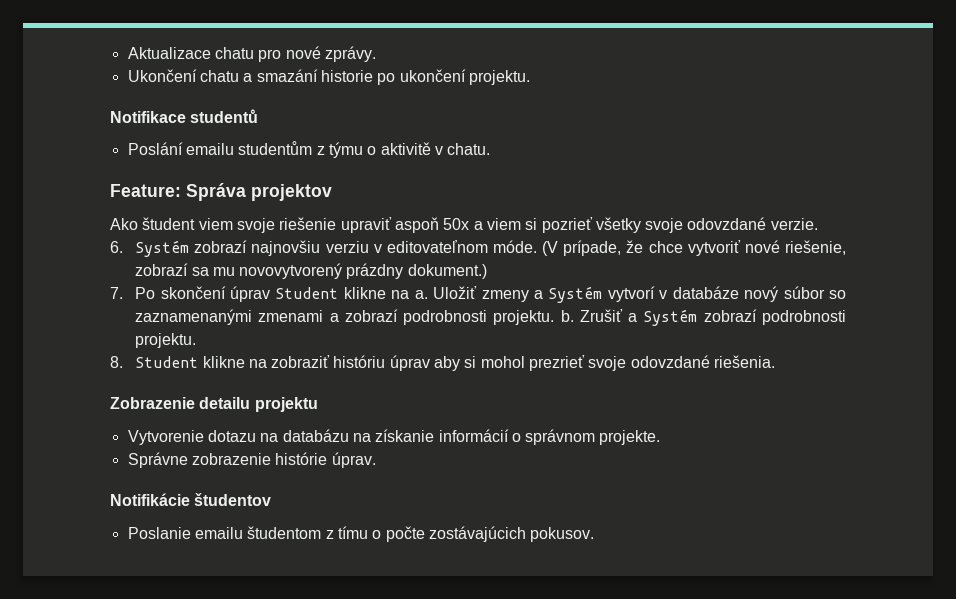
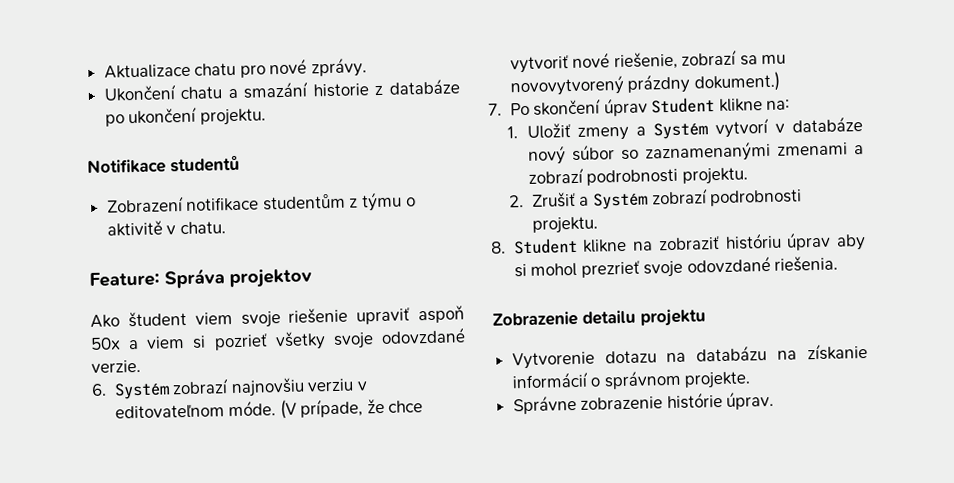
(373, 76) none -> [374,78,461,96] z databáze
[127,142,234,155] Poslání emailu -> [106,196,260,213] Zobrazení notifikace
[391,290,428,299] na a. -> [766,99,791,111] [507,126,519,139] na: // 1.
[560,310,574,322] b. -> [509,195,525,208] // 2.
[110,493,272,506] [127,526,595,542] // Notifikácie študentov // Poslanie emailu študentom z tímu o počte zostávajúcich pokusov. -> (775, 400) none

